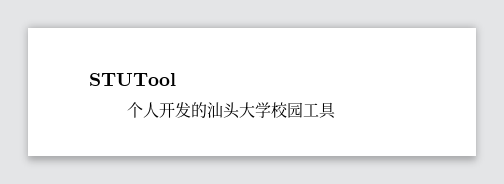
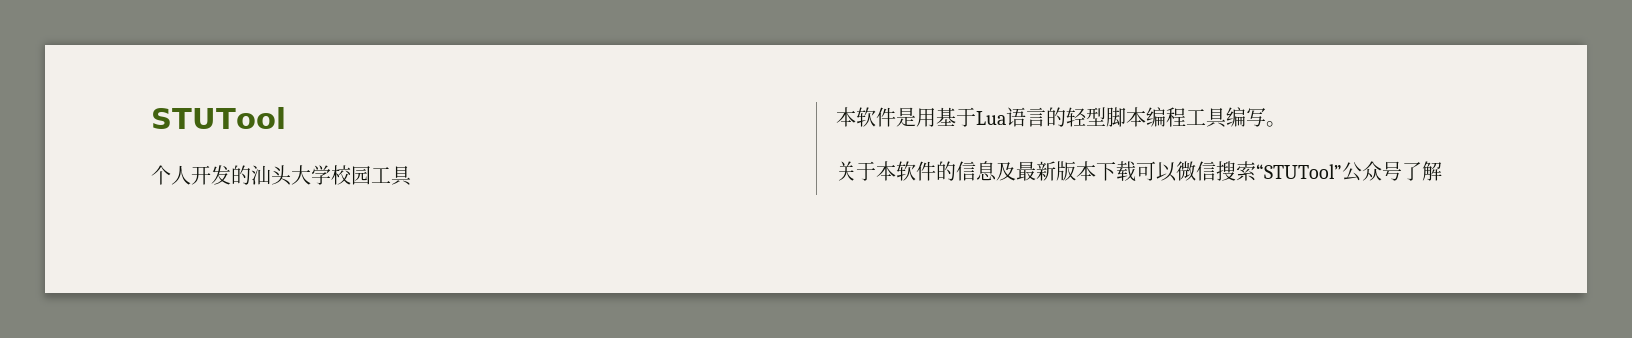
(337, 110) none -> [836,107,1286,128] [836,161,1442,182] // 本软件是用基于Lua语言的轻型脚本编程工具编写。 // 关于本软件的信息及最新版本下载可以微信搜索“STUTool”公众号了解

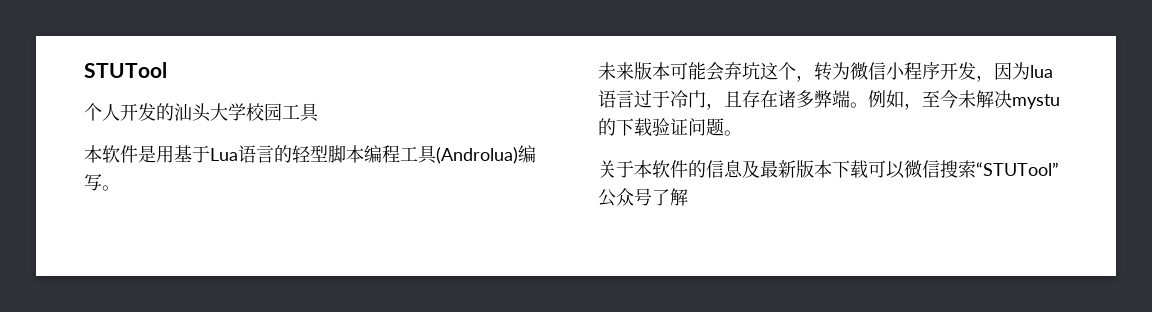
(1227, 118) none -> [436,147,518,164] (Androlua)
(1286, 124) none -> [598,62,1053,82] [598,90,1060,110] [598,118,742,136] // 未来版本可能会弃坑这个，转为微信小程序开发，因为lua语言过于冷门，且存在诸多弊端。例如，至今未解决mystu的下载验证问题。

